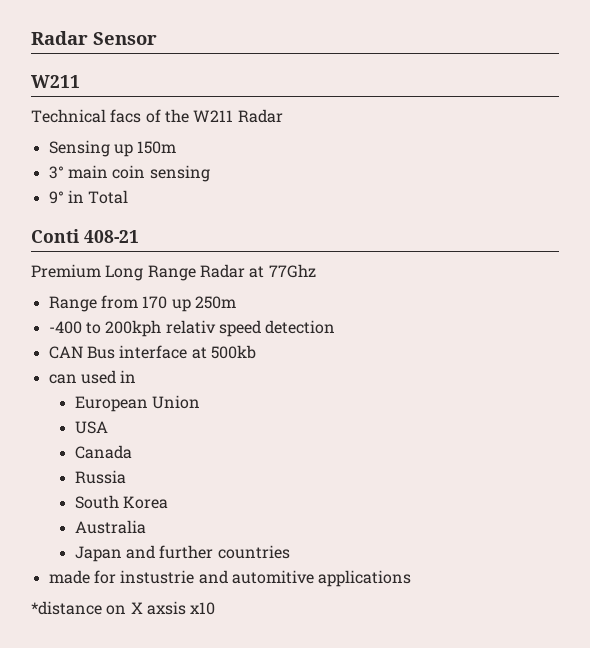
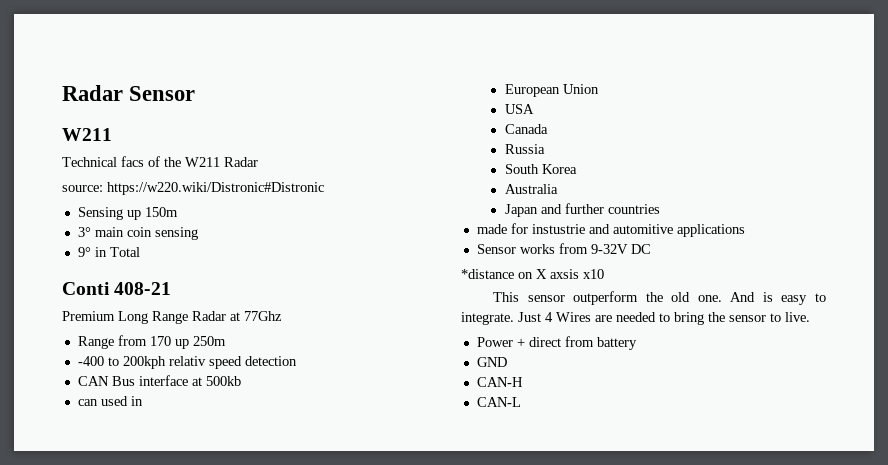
(283, 116) none -> [62,182,324,195] // source: https://w220.wiki/Distronic#Distronic
(412, 578) none -> [476,243,651,254] // Sensor works from 9-32V DC
(216, 608) none -> [493,291,826,305] [461,312,810,325] [476,336,637,350] [476,357,507,367] [476,377,523,387] [476,397,521,407] // This sensor outperform the old one. And is easy to integrate. Just 4 Wires are needed to bring the sensor to live. // Power + direct from battery // GND // CAN-H // CAN-L

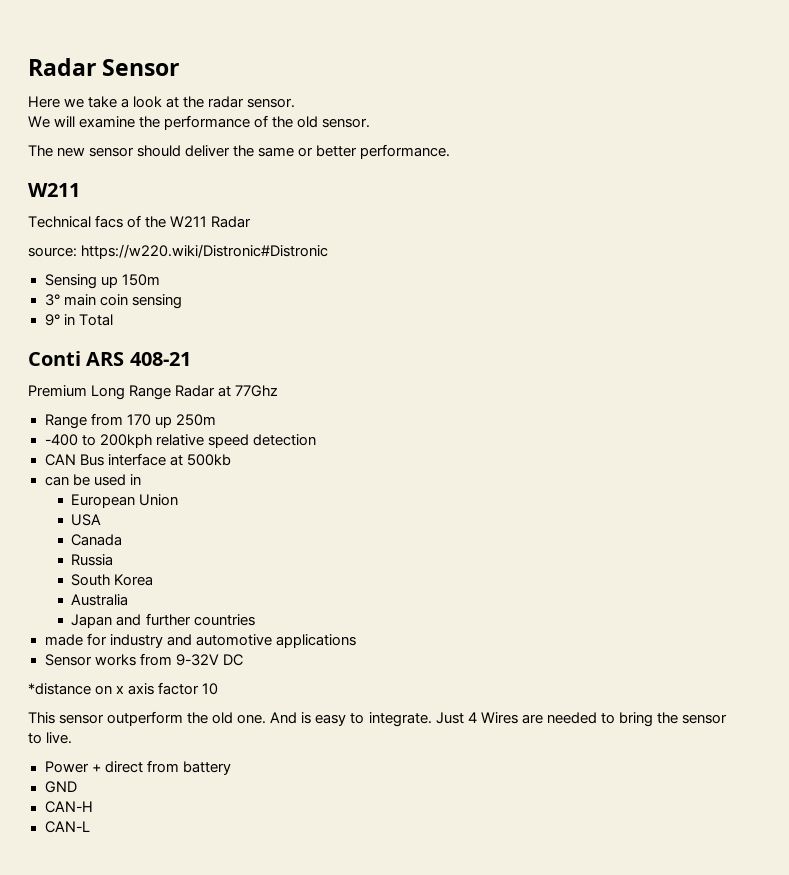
(196, 93) none -> [28,96,296,108] [28,115,371,130] [28,144,451,159] // Here we take a look at the radar sensor. // We will examine the performance of the old sensor. // The new sensor should deliver the same or better performance.
(110, 288) none -> [86,352,125,366] ARS
[168,356,206,366] relativ -> [155,434,204,446] relative
(98, 402) none -> [72,474,90,486] be
[531,224,673,234] instustrie and automitive -> [109,634,272,648] industry and automotive
[536,269,604,279] X axsis x10 -> [116,682,219,695] x axis factor 10

